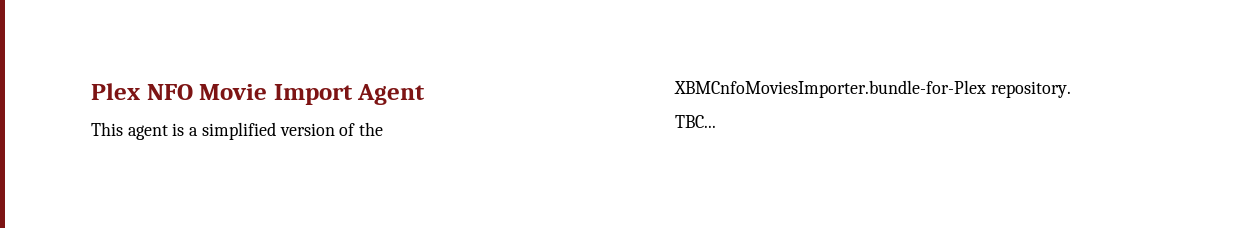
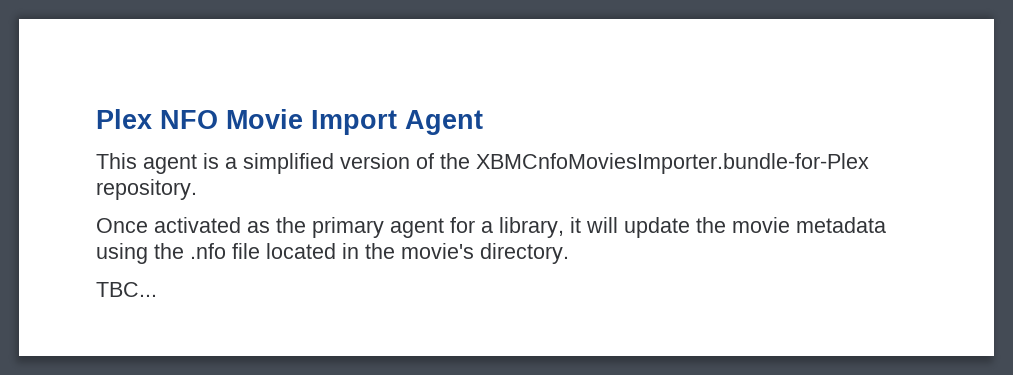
(1071, 89) none -> [96,217,886,238] [96,243,569,264] // Once activated as the primary agent for a library, it will update the movie metadata using the .nfo file located in the movie's directory.

